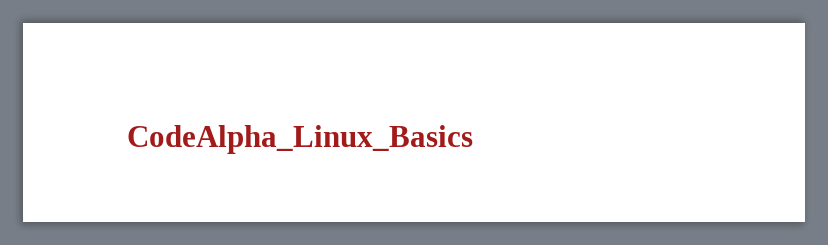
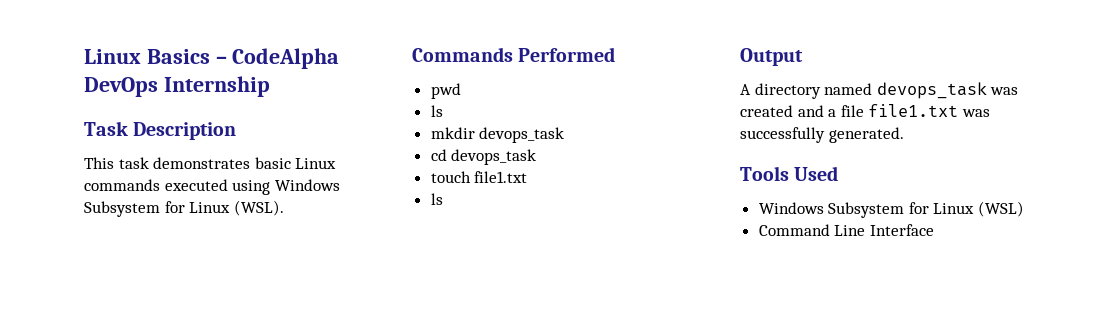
[127,125,473,154] CodeAlpha_Linux_Basics -> [84,48,340,69] [84,76,270,97] [84,121,237,140] [84,157,337,169] [84,179,340,195] [84,200,284,217] [412,47,616,62] [430,83,461,99] [430,105,443,117] [430,127,565,143] [430,149,537,165] [430,171,528,183] [430,193,443,205] [740,48,803,66] [740,82,1019,99] [740,104,990,117] [740,127,904,143] [740,166,839,181] [758,201,1025,218] [758,224,934,236] Linux Basics – CodeAlpha DevOps Internship // Task Description // This task demonstrates basic Linux commands executed using Windows Subsystem for Linux (WSL). // Commands Performed // pwd // ls // mkdir devops_task // cd devops_task // touch file1.txt // ls // Output // A directory named devops_task was created and a file file1.txt was successfully generated. // Tools Used // Windows Subsystem for Linux (WSL) // Command Line Interface

